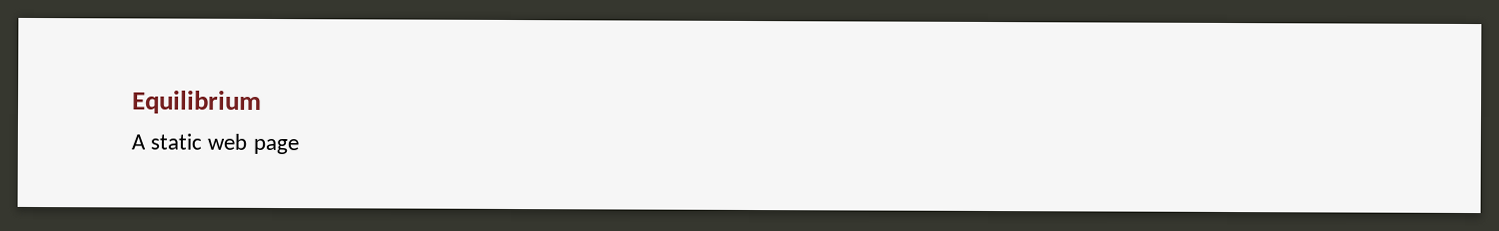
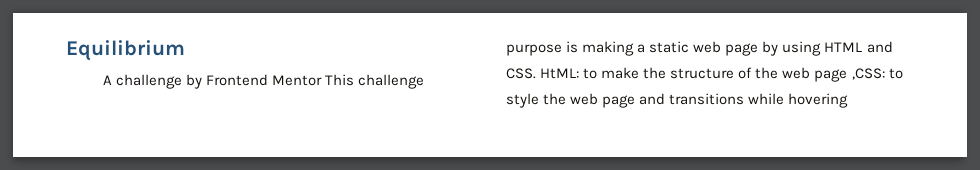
[150,133,299,155] static web page -> [116,74,425,89] [506,41,893,56] [506,67,903,82] [506,93,849,108] challenge by Frontend Mentor This challenge purpose is making a static web page by using HTML and CSS. HtML: to make the structure of the web page ,CSS: to style the web page and transitions while hovering

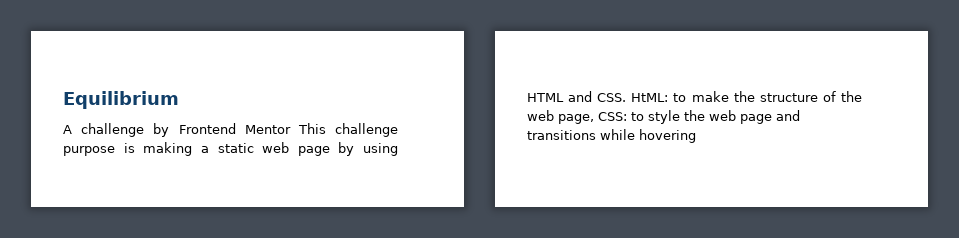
[814,68,885,82] page ,CSS: -> [558,112,627,124] page, CSS:

